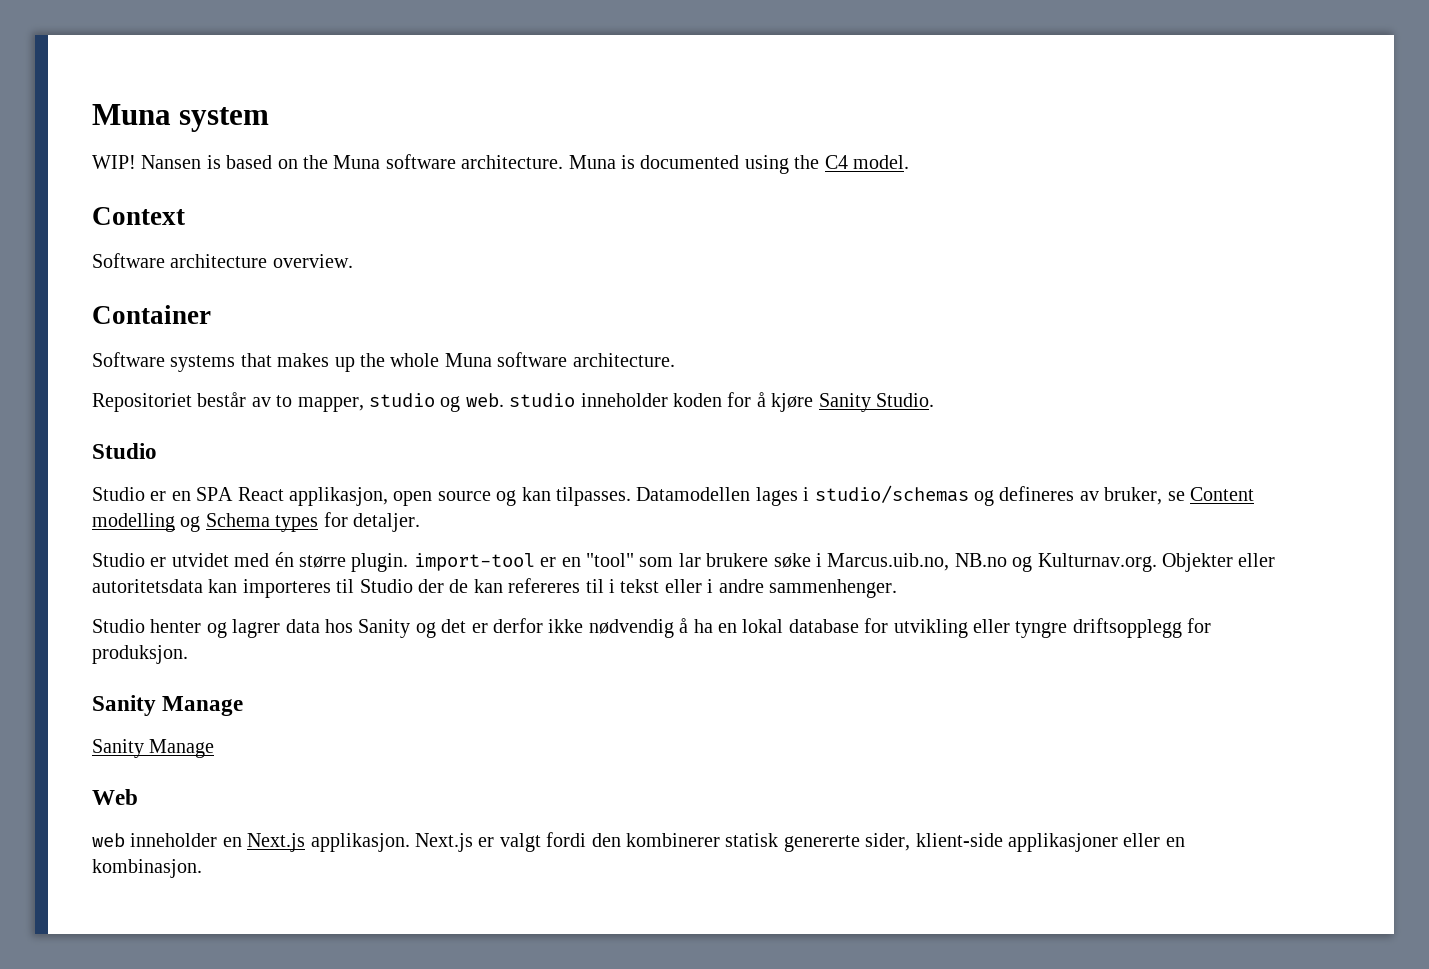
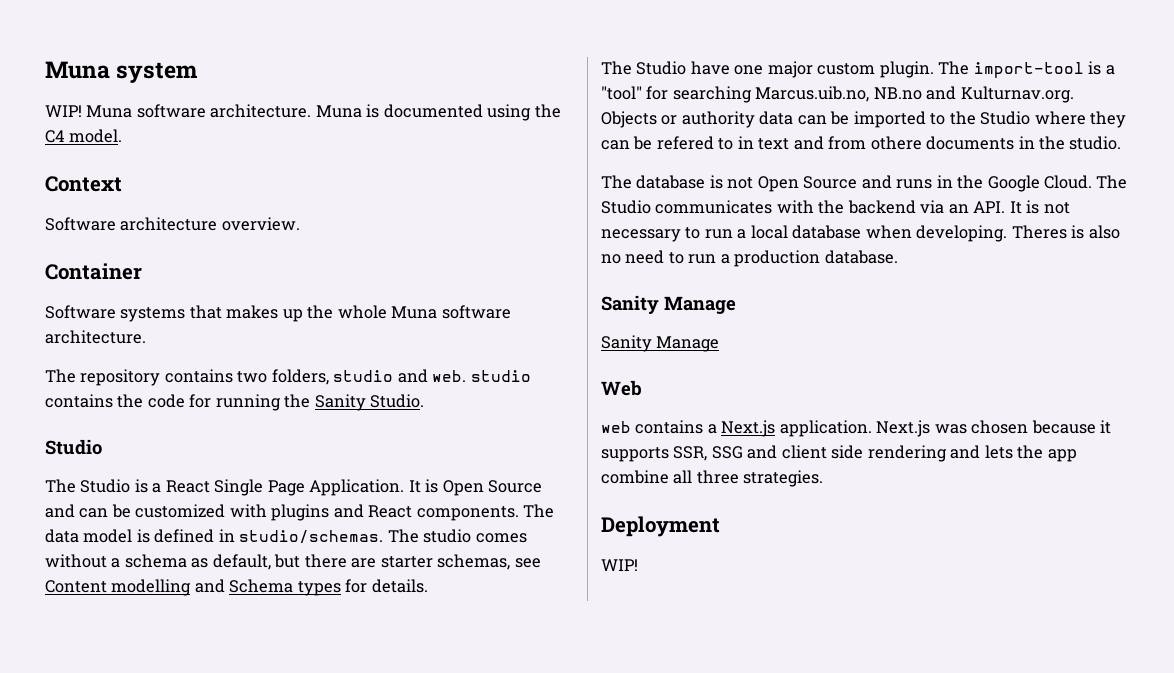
[141,155,328,169] Nansen is based on the -> (82, 111) none
[92,392,934,412] [92,443,157,459] [92,485,1185,506] Repositoriet består av to mapper, studio og web. studio inneholder koden for å kjøre Sanity Studio. // Studio // Studio er en SPA React applikasjon, open source og kan tilpasses. Datamodellen lages i studio/schemas og defineres av bruker, se -> [45,369,531,386] [45,394,425,411] [45,439,102,455] [45,479,543,496] [45,504,555,521] [45,529,527,544] [45,554,541,570] The repository contains two folders, studio and web. studio contains the code for running the Sanity Studio. // Studio // The Studio is a React Single Page Application. It is Open Source and can be customized with plugins and React components. The data model is defined in studio/schemas. The studio comes without a schema as default, but there are starter schemas, see
[180,516,201,532] og -> [194,579,225,593] and
[353,513,420,532] [92,552,1276,572] [92,578,897,598] [92,618,1212,638] [92,645,188,664] detaljer. // Studio er utvidet med én større plugin. import-tool er en "tool" som lar brukere søke i Marcus.uib.no, NB.no og Kulturnav.org. Objekter eller autoritetsdata kan importeres til Studio der de kan refereres til i tekst eller i andre sammenhenger. // Studio henter og lagrer data hos Sanity og det er derfor ikke nødvendig å ha en lokal database for utvikling eller tyngre driftsopplegg for produksjon. -> [371,579,428,593] [601,61,1115,78] [601,86,1074,103] [601,111,1127,128] [601,136,1122,150] [601,175,1128,192] [601,200,1070,214] [601,225,1120,242] [601,250,898,267] details. // The Studio have one major custom plugin. The import-tool is a "tool" for searching Marcus.uib.no, NB.no and Kulturnav.org. Objects or authority data can be imported to the Studio where they can be refered to in text and from othere documents in the studio. // The database is not Open Source and runs in the Google Cloud. The Studio communicates with the backend via an API. It is not necessary to run a local database when developing. Theres is also no need to run a production database.
[130,832,1185,852] [92,859,202,878] inneholder en Next.js applikasjon. Next.js er valgt fordi den kombinerer statisk genererte sider, klient-side applikasjoner eller en kombinasjon. -> [635,420,1112,437] [601,445,1077,462] [601,470,824,487] [601,516,720,537] [601,559,638,571] contains a Next.js application. Next.js was chosen because it supports SSR, SSG and client side rendering and lets the app combine all three strategies. // Deployment // WIP!

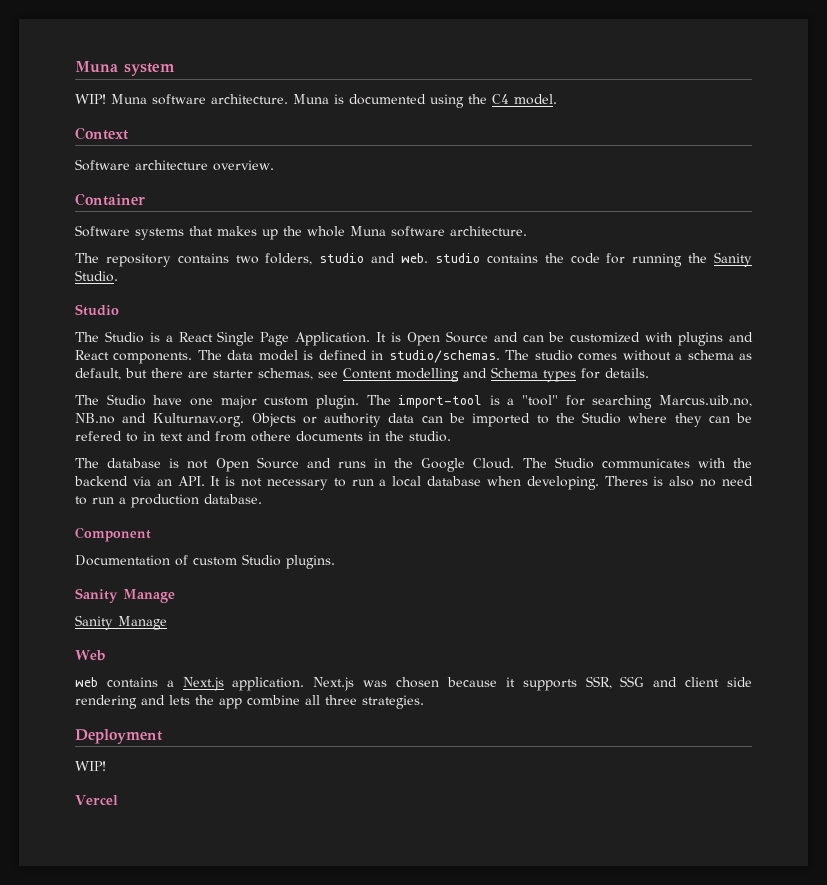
(898, 257) none -> [75,527,151,542] [75,554,335,569] // Component // Documentation of custom Studio plugins.
(638, 565) none -> [75,795,118,805] // Vercel

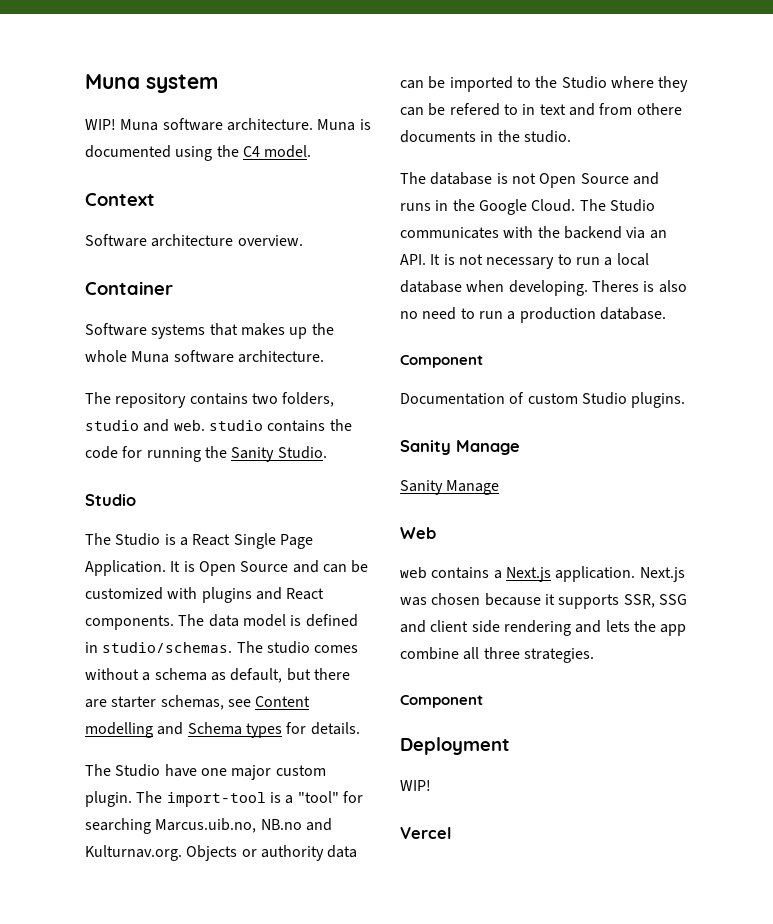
(424, 702) none -> [400,695,483,708] // Component

